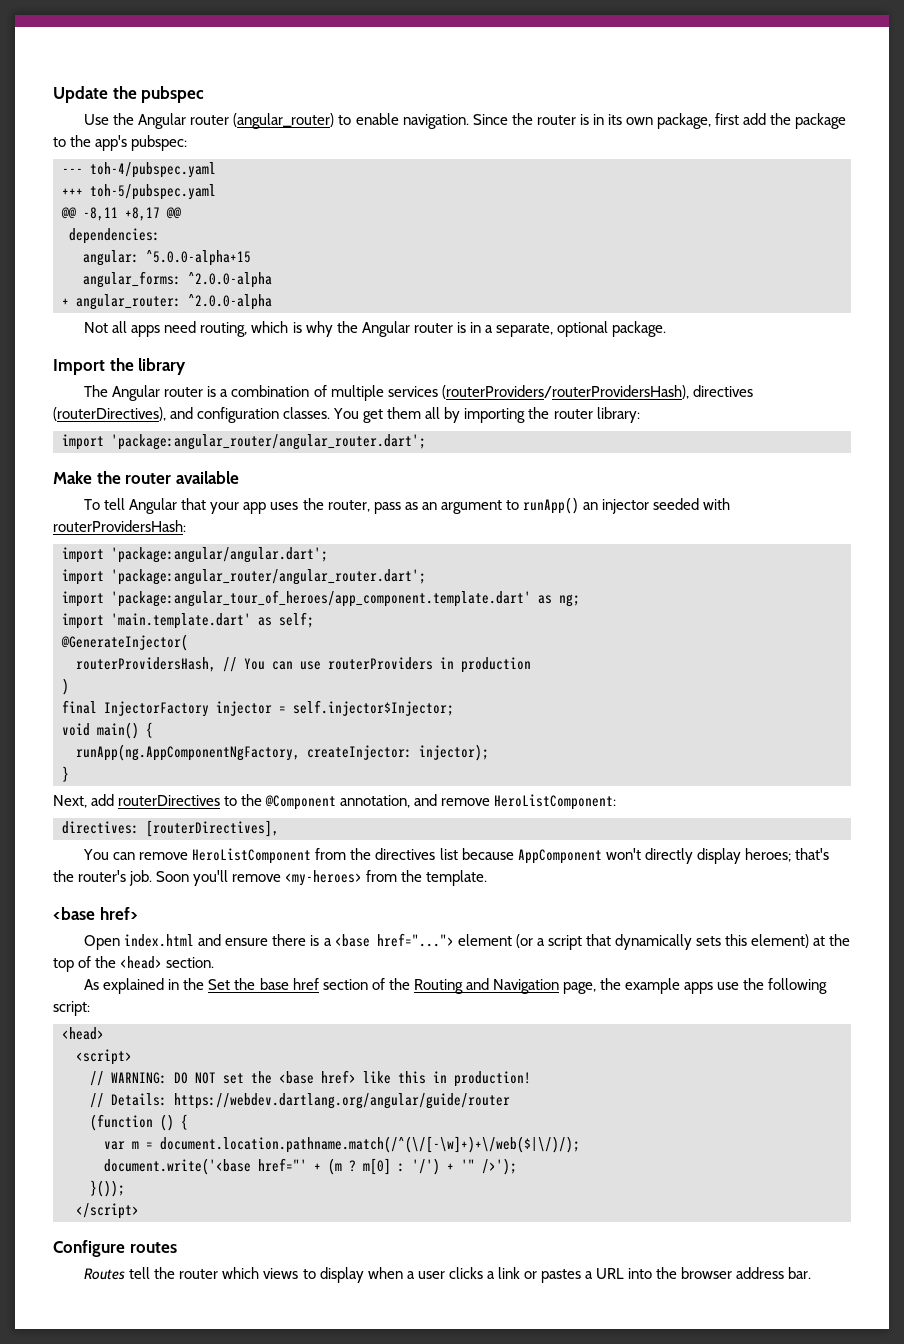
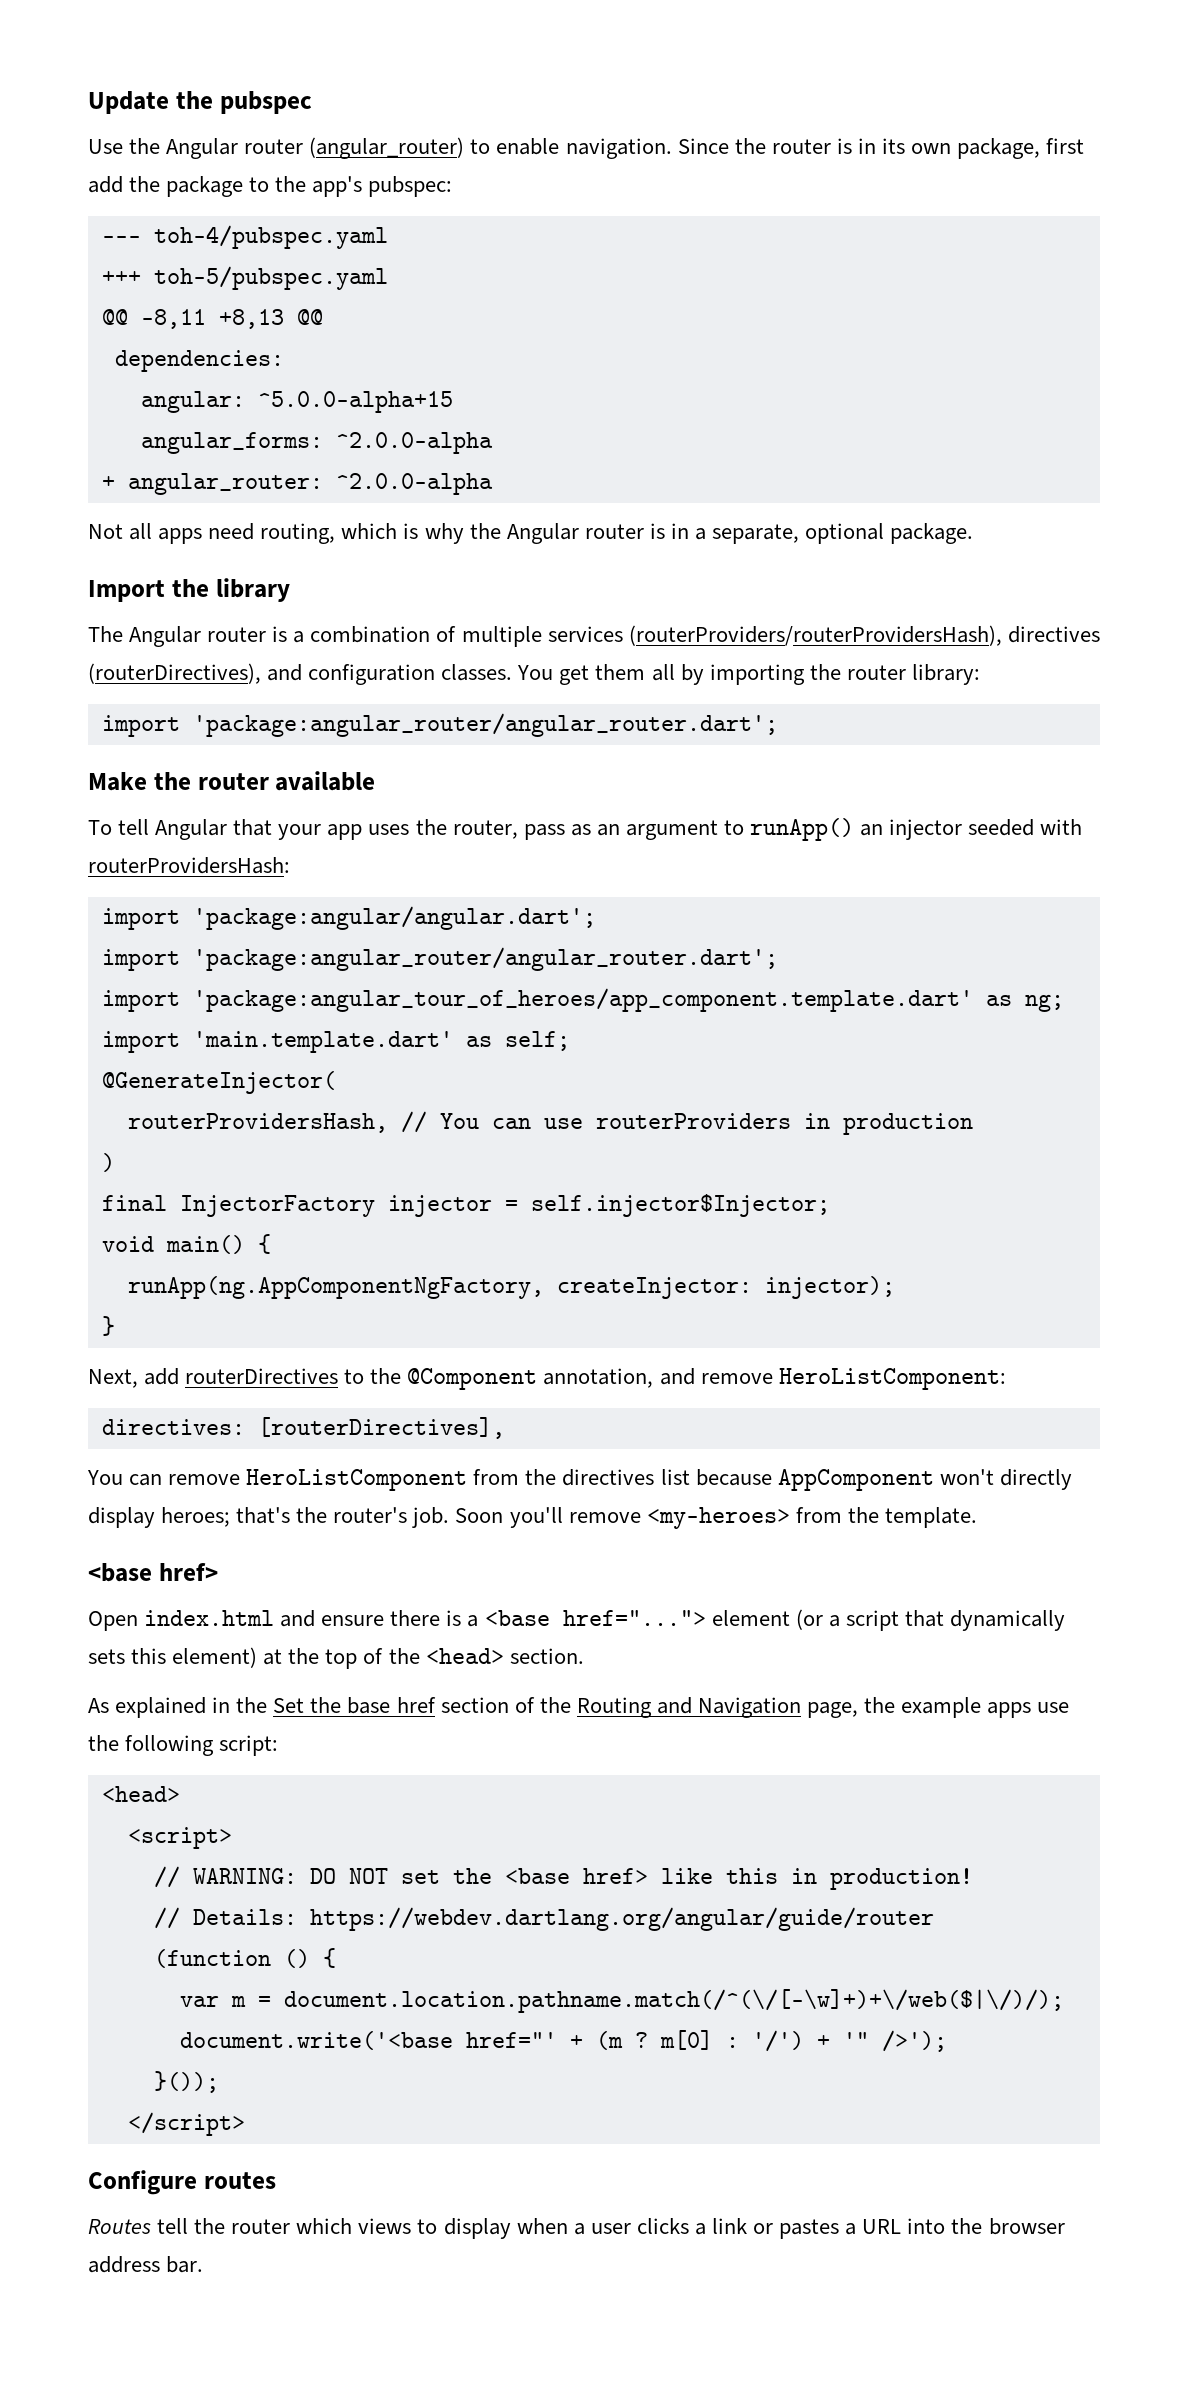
[125,207,160,221] +8,17 -> [218,309,284,329] +8,13

